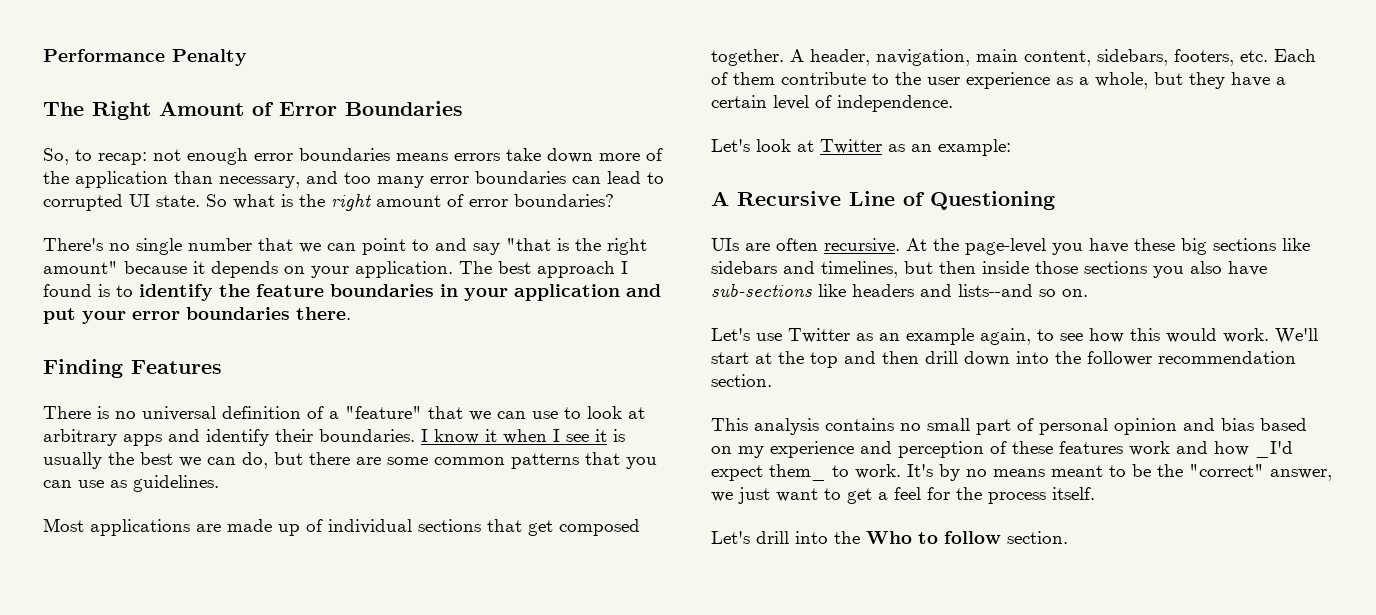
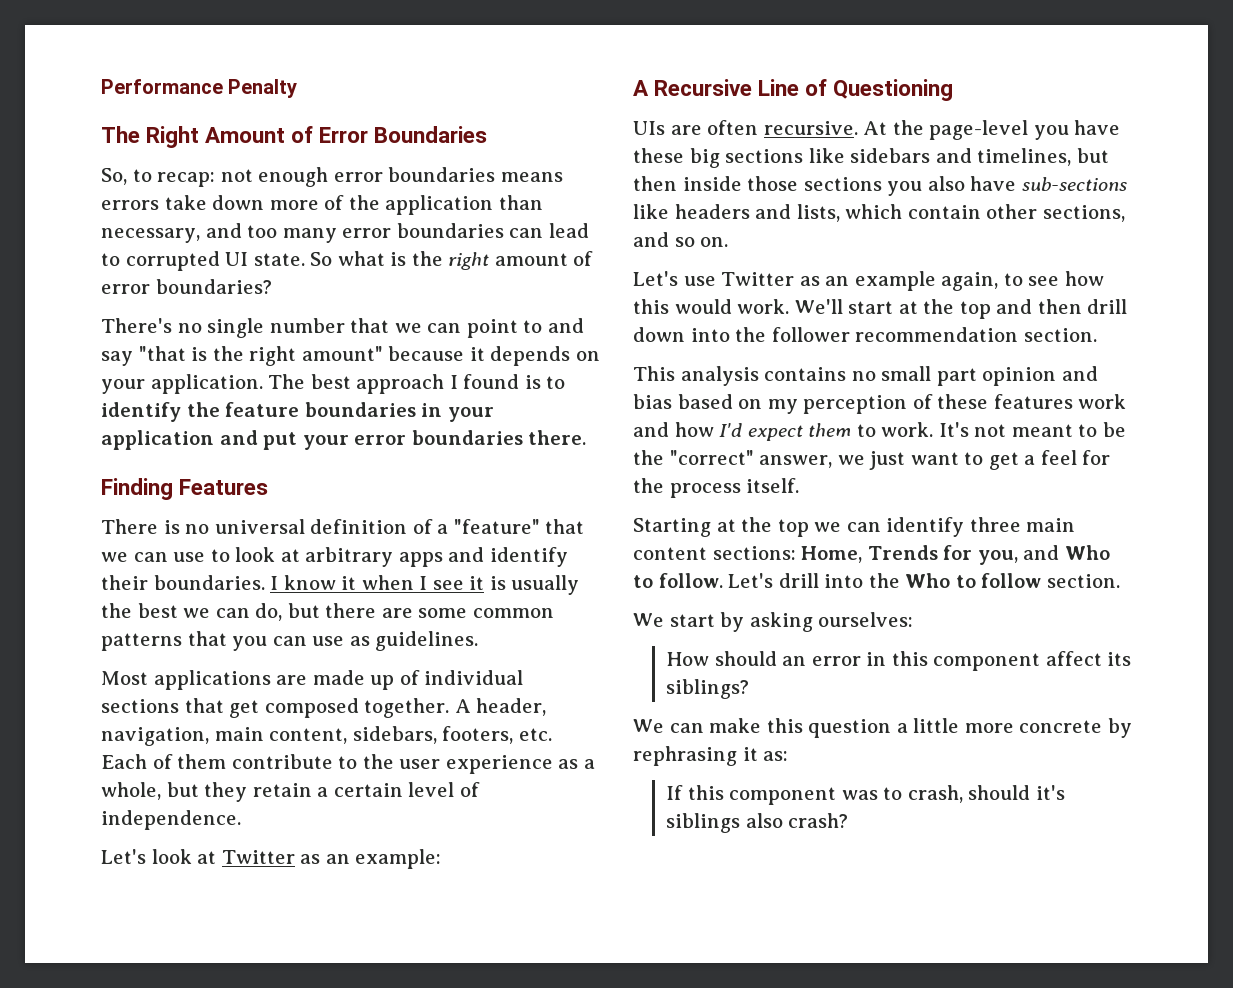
[1231,72,1270,87] have -> [252,783,312,797] retain
[958,284,1033,297] lists--and -> [796,204,1125,222] [633,232,669,247] lists, which contain other sections, and
[1017,418,1108,435] of personal -> (977, 377) none
[770,441,892,458] experience and -> (798, 406) none
[1255,441,1293,458] [711,464,1045,481] _I'd expect them_ to work. It's by no means -> [719,422,1007,441] I'd expect them to work. It's not
(1095, 493) none -> [633,517,1076,537] [633,545,1110,565] [633,573,723,588] Starting at the top we can identify three main content sections: Home, Trends for you, and Who to follow.
(1068, 537) none -> [633,612,914,632] [666,651,1132,671] [666,679,750,699] [633,718,1132,738] [633,746,789,766] [666,785,1065,805] [666,813,849,833] // We start by asking ourselves: // How should an error in this component affect its siblings? // We can make this question a little more concrete by rephrasing it as: // If this component was to crash, should it's siblings also crash?

